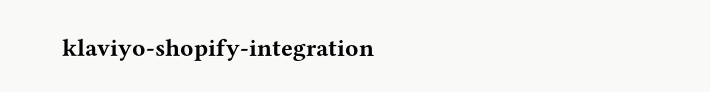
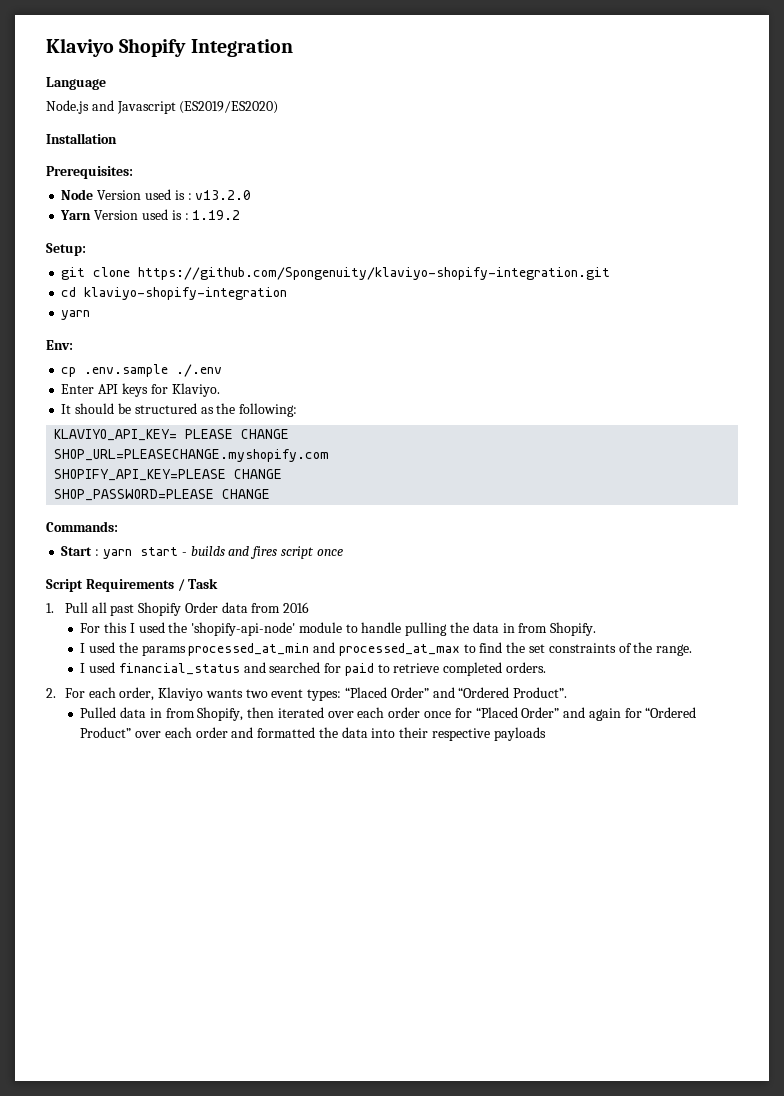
[61,38,375,62] klaviyo-shopify-integration -> [46,38,293,57] [46,77,106,90] [46,100,279,114] [46,133,117,144] [46,166,133,179] [61,189,252,200] [60,209,241,220] [46,243,86,256] [61,267,611,280] [61,287,288,300] [61,310,91,320] [46,340,73,350] [61,364,223,377] [61,383,220,397] [61,403,298,417] [54,429,290,441] [54,449,330,462] [54,469,283,481] [54,489,271,501] [46,521,118,532] [61,546,343,559] [46,578,219,592] [46,602,310,616] [80,622,597,636] [80,642,693,656] [80,662,546,676] [46,687,568,701] [80,707,697,721] [80,727,546,741] Klaviyo Shopify Integration // Language // Node.js and Javascript (ES2019/ES2020) // Installation // Prerequisites: // Node Version used is : v13.2.0 // Yarn Version used is : 1.19.2 // Setup: // git clone https://github.com/Spongenuity/klaviyo-shopify-integration.git // cd klaviyo-shopify-integration // yarn // Env: // cp .env.sample ./.env // Enter API keys for Klaviyo. // It should be structured as the following: // KLAVIYO_API_KEY= PLEASE CHANGE // SHOP_URL=PLEASECHANGE.myshopify.com // SHOPIFY_API_KEY=PLEASE CHANGE // SHOP_PASSWORD=PLEASE CHANGE // Commands: // Start : yarn start - builds and fires script once // Script Requirements / Task // 1. Pull all past Shopify Order data from 2016 // For this I used the 'shopify-api-node' module to handle pulling the data in from Shopify. // I used the params processed_at_min and processed_at_max to find the set constraints of the range. // I used financial_status and searched for paid to retrieve completed orders. // 2. For each order, Klaviyo wants two event types: “Placed Order” and “Ordered Product”. // Pulled data in from Shopify, then iterated over each order once for “Placed Order” and again for “Ordered Product” over each order and formatted the data into their respective payloads

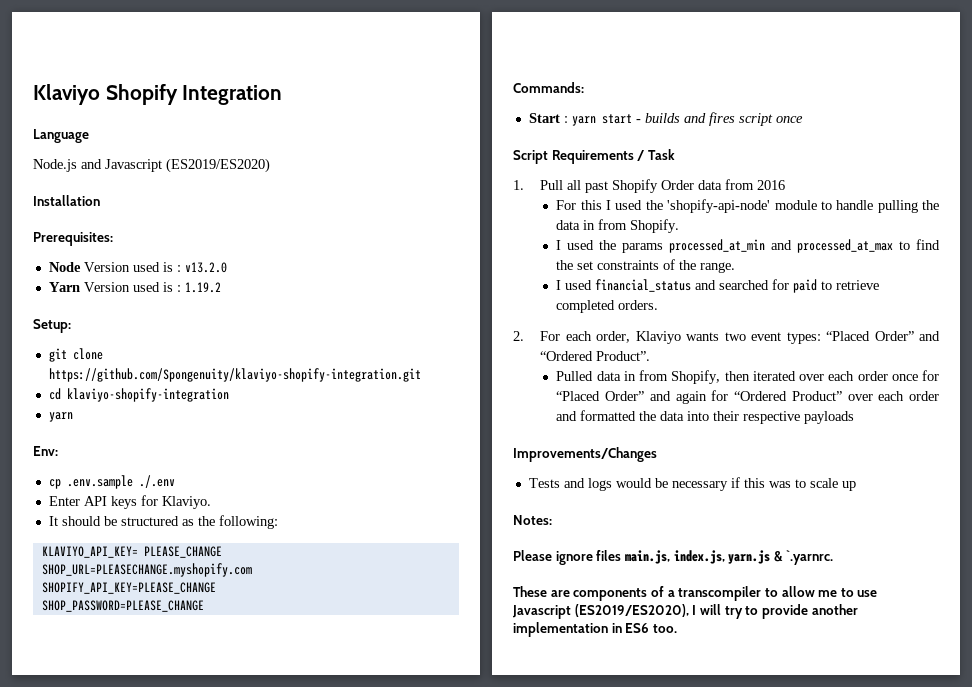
[185,429,290,439] PLEASE CHANGE -> [143,546,222,558] PLEASE_CHANGE
[54,469,283,481] [54,489,271,501] SHOPIFY_API_KEY=PLEASE CHANGE // SHOP_PASSWORD=PLEASE CHANGE -> [41,582,216,594] [41,600,204,612] SHOPIFY_API_KEY=PLEASE_CHANGE // SHOP_PASSWORD=PLEASE_CHANGE
(546, 734) none -> [513,447,657,462] [528,477,856,491] [513,515,552,525] [513,550,833,565] [513,586,878,601] [512,604,858,619] [513,622,677,637] // Improvements/Changes // Tests and logs would be necessary if this was to scale up // Notes: // Please ignore files main.js, index.js, yarn.js & `.yarnrc. // These are components of a transcompiler to allow me to use Javascript (ES2019/ES2020), I will try to provide another implementation in ES6 too.

